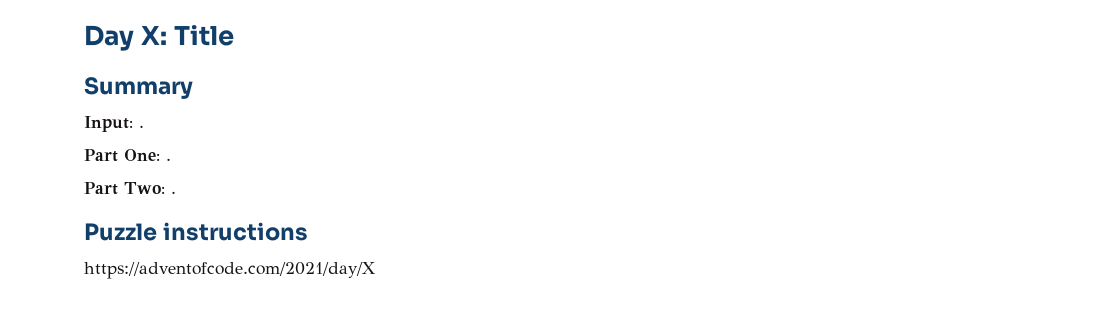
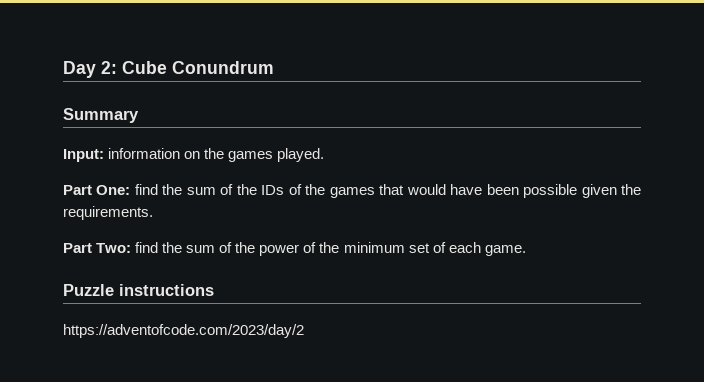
[141,25,235,46] X: Title -> [101,61,274,74] 2: Cube Conundrum
[139,125,144,128] [84,149,171,162] [84,182,176,195] . // Part One: . // Part Two: . -> [108,148,325,162] [63,184,642,198] [63,206,153,220] [63,242,526,256] information on the games played. // Part One: find the sum of the IDs of the games that would have been possible given the requirements. // Part Two: find the sum of the power of the minimum set of each game.
[84,262,376,279] https://adventofcode.com/2021/day/X -> [63,324,304,338] https://adventofcode.com/2023/day/2

